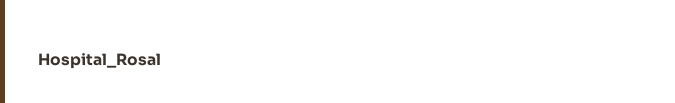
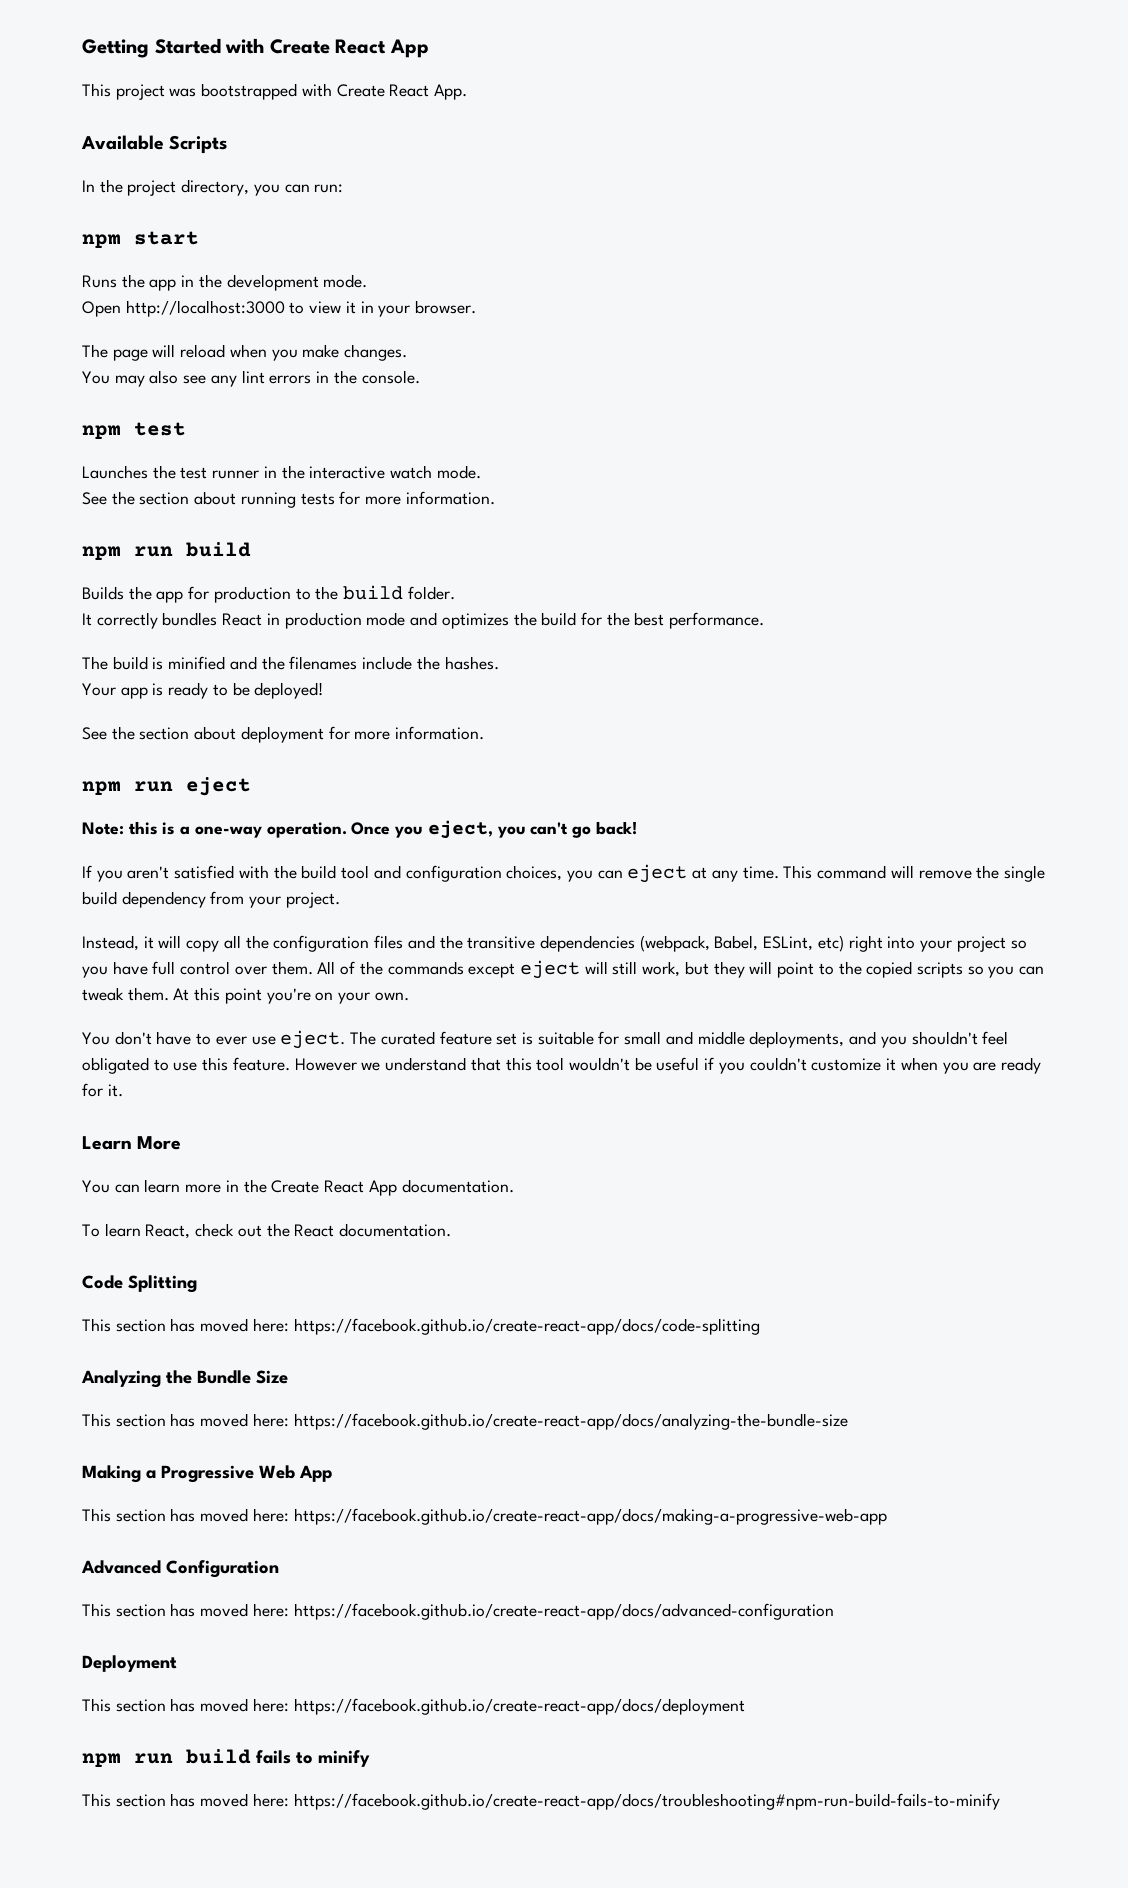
[38,53,161,69] Hospital_Rosal -> [82,38,429,58] [82,83,468,100] [81,135,228,154] [82,179,344,196] [82,231,199,248] [82,274,368,291] [82,300,477,317] [82,344,408,361] [82,370,420,387] [82,422,186,439] [82,465,481,479] [82,491,495,508] [82,542,251,560] [82,585,455,603] [82,612,765,629] [82,656,499,670] [82,682,324,699] [82,726,485,743] [82,777,251,796] [82,820,637,839] [82,864,1045,883] [82,891,340,908] [82,935,1027,952] [82,960,1045,979] [82,987,409,1004] [82,1030,1009,1049] [82,1057,1041,1074] [82,1083,123,1097] [82,1136,182,1150] [82,1179,514,1196] [82,1223,452,1239] [82,1275,197,1293] [82,1318,760,1335] [81,1370,288,1388] [82,1413,848,1430] [82,1465,332,1483] [82,1508,887,1525] [81,1560,279,1578] [82,1603,834,1620] [82,1655,177,1672] [82,1698,745,1715] [82,1749,370,1767] [82,1793,1000,1810] Getting Started with Create React App // This project was bootstrapped with Create React App. // Available Scripts // In the project directory, you can run: // npm start // Runs the app in the development mode. // Open http://localhost:3000 to view it in your browser. // The page will reload when you make changes. // You may also see any lint errors in the console. // npm test // Launches the test runner in the interactive watch mode. // See the section about running tests for more information. // npm run build // Builds the app for production to the build folder. // It correctly bundles React in production mode and optimizes the build for the best performance. // The build is minified and the filenames include the hashes. // Your app is ready to be deployed! // See the section about deployment for more information. // npm run eject // Note: this is a one-way operation. Once you eject, you can't go back! // If you aren't satisfied with the build tool and configuration choices, you can eject at any time. This command will remove the single build dependency from your project. // Instead, it will copy all the configuration files and the transitive dependencies (webpack, Babel, ESLint, etc) right into your project so you have full control over them. All of the commands except eject will still work, but they will point to the copied scripts so you can tweak them. At this point you're on your own. // You don't have to ever use eject. The curated feature set is suitable for small and middle deployments, and you shouldn't feel obligated to use this feature. However we understand that this tool wouldn't be useful if you couldn't customize it when you are ready for it. // Learn More // You can learn more in the Create React App documentation. // To learn React, check out the React documentation. // Code Splitting // This section has moved here: https://facebook.github.io/create-react-app/docs/code-splitting // Analyzing the Bundle Size // This section has moved here: https://facebook.github.io/create-react-app/docs/analyzing-the-bundle-size // Making a Progressive Web App // This section has moved here: https://facebook.github.io/create-react-app/docs/making-a-progressive-web-app // Advanced Configuration // This section has moved here: https://facebook.github.io/create-react-app/docs/advanced-configuration // Deployment // This section has moved here: https://facebook.github.io/create-react-app/docs/deployment // npm run build fails to minify // This section has moved here: https://facebook.github.io/create-react-app/docs/troubleshooting#npm-run-build-fails-to-minify

